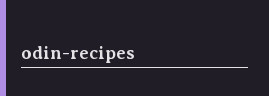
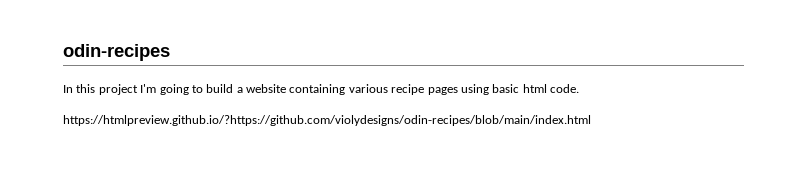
(135, 54) none -> [63,84,579,95] [63,115,591,126] // In this project I'm going to build a website containing various recipe pages using basic html code. // https://htmlpreview.github.io/?https://github.com/violydesigns/odin-recipes/blob/main/index.html

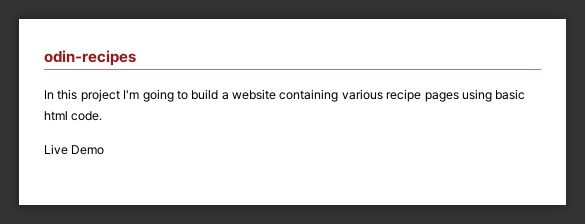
[63,115,591,126] https://htmlpreview.github.io/?https://github.com/violydesigns/odin-recipes/blob/main/index.html -> [44,144,105,155] Live Demo

